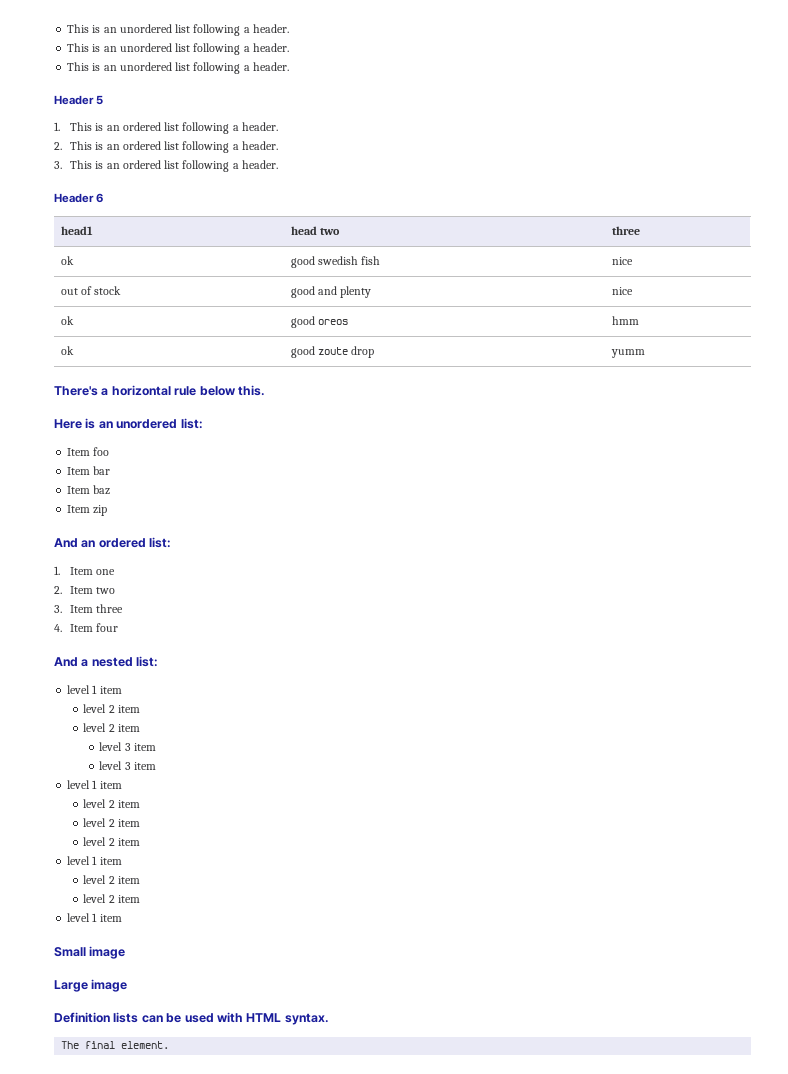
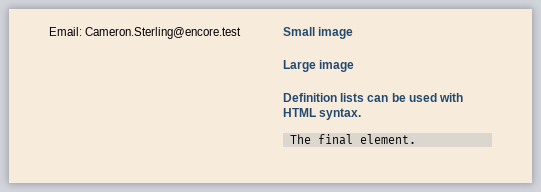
[67,24,289,36] [67,43,289,55] [67,62,289,74] [54,95,104,105] [54,122,278,134] [54,141,278,153] [54,160,278,172] [54,193,104,203] [60,226,93,235] [290,226,341,235] [611,226,640,235] [60,256,74,265] [290,256,381,268] [611,257,633,265] [60,286,122,295] [290,286,372,298] [611,287,633,295] [60,316,74,325] [290,316,349,328] [611,316,639,325] [60,346,74,355] [290,346,375,358] [610,349,645,358] [54,385,265,396] [54,418,203,429] [67,447,110,456] [67,466,111,475] [67,485,111,495] [67,505,108,516] [54,537,172,548] [54,566,116,575] [54,586,116,594] [54,604,124,613] [54,623,119,632] [54,656,159,667] [67,685,122,694] [83,704,140,713] [83,723,140,732] [99,742,156,751] [99,761,156,770] [67,780,122,789] [83,799,140,808] [83,818,140,827] [83,837,140,846] [67,856,122,865] [83,875,140,884] [83,894,140,903] [67,913,122,922] This is an unordered list following a header. // This is an unordered list following a header. // This is an unordered list following a header. // Header 5 // 1. This is an ordered list following a header. // 2. This is an ordered list following a header. // 3. This is an ordered list following a header. // Header 6 // head1 | head two | three // ok | good swedish fish | nice // out of stock | good and plenty | nice // ok | good oreos | hmm // ok | good zoute drop | yumm // There's a horizontal rule below this. // Here is an unordered list: // Item foo // Item bar // Item baz // Item zip // And an ordered list: // 1. Item one // 2. Item two // 3. Item three // 4. Item four // And a nested list: // level 1 item // level 2 item // level 2 item // level 3 item // level 3 item // level 1 item // level 2 item // level 2 item // level 2 item // level 1 item // level 2 item // level 2 item // level 1 item -> [49,27,242,39] Email: Cameron.Sterling@encore.test

